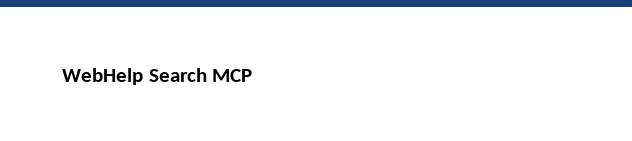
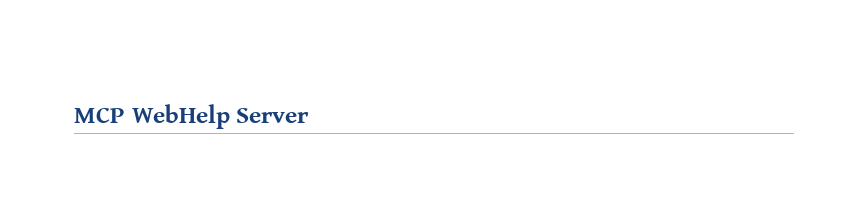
[62,68,253,85] WebHelp Search MCP -> [74,104,310,129] MCP WebHelp Server

